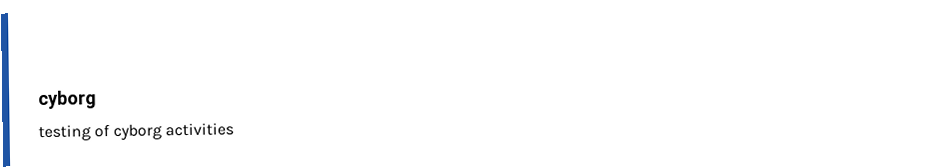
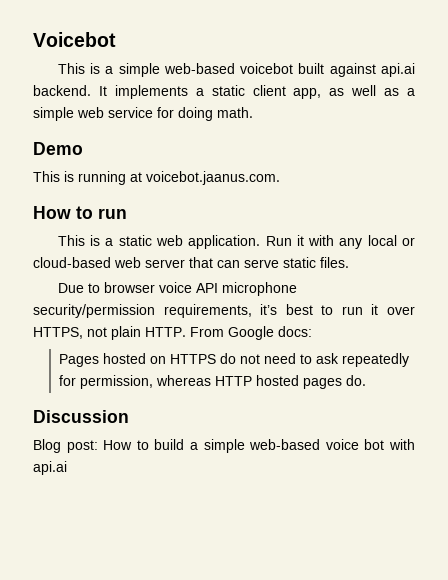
[38,90,97,110] [38,122,234,142] cyborg // testing of cyborg activities -> [33,32,116,47] [57,63,416,77] [33,85,415,99] [33,107,253,121] [33,142,83,155] [33,171,280,185] [33,206,127,219] [57,235,416,249] [33,257,349,268] [57,282,297,296] [33,304,415,318] [33,326,312,340] [58,353,409,367] [58,375,366,389] [33,410,129,423] [33,439,415,453] [33,461,67,475] Voicebot // This is a simple web-based voicebot built against api.ai backend. It implements a static client app, as well as a simple web service for doing math. // Demo // This is running at voicebot.jaanus.com. // How to run // This is a static web application. Run it with any local or cloud-based web server that can serve static files. // Due to browser voice API microphone security/permission requirements, it’s best to run it over HTTPS, not plain HTTP. From Google docs: // Pages hosted on HTTPS do not need to ask repeatedly for permission, whereas HTTP hosted pages do. // Discussion // Blog post: How to build a simple web-based voice bot with api.ai

